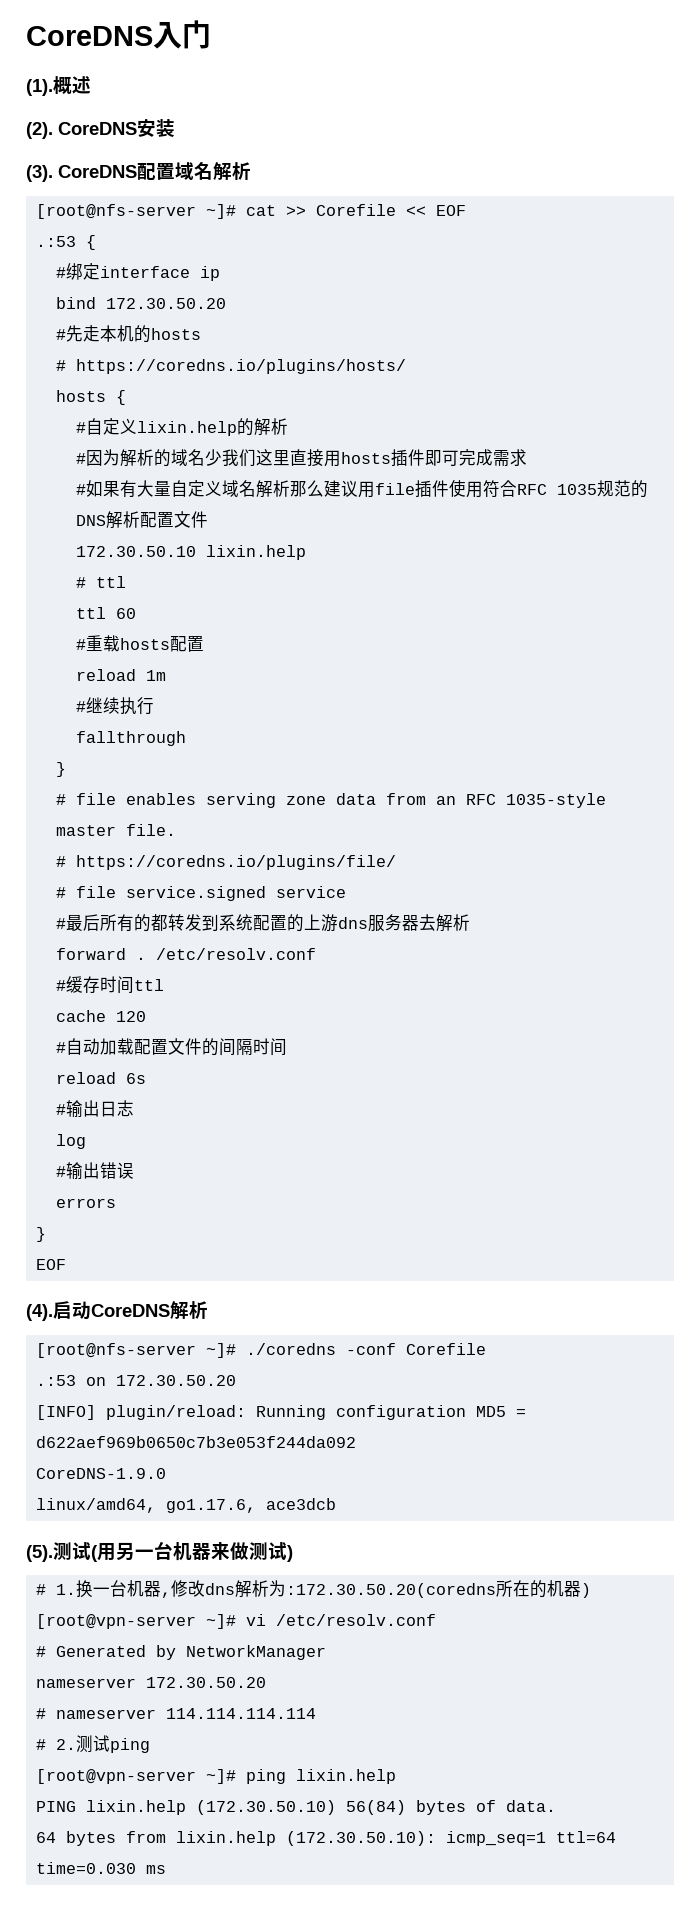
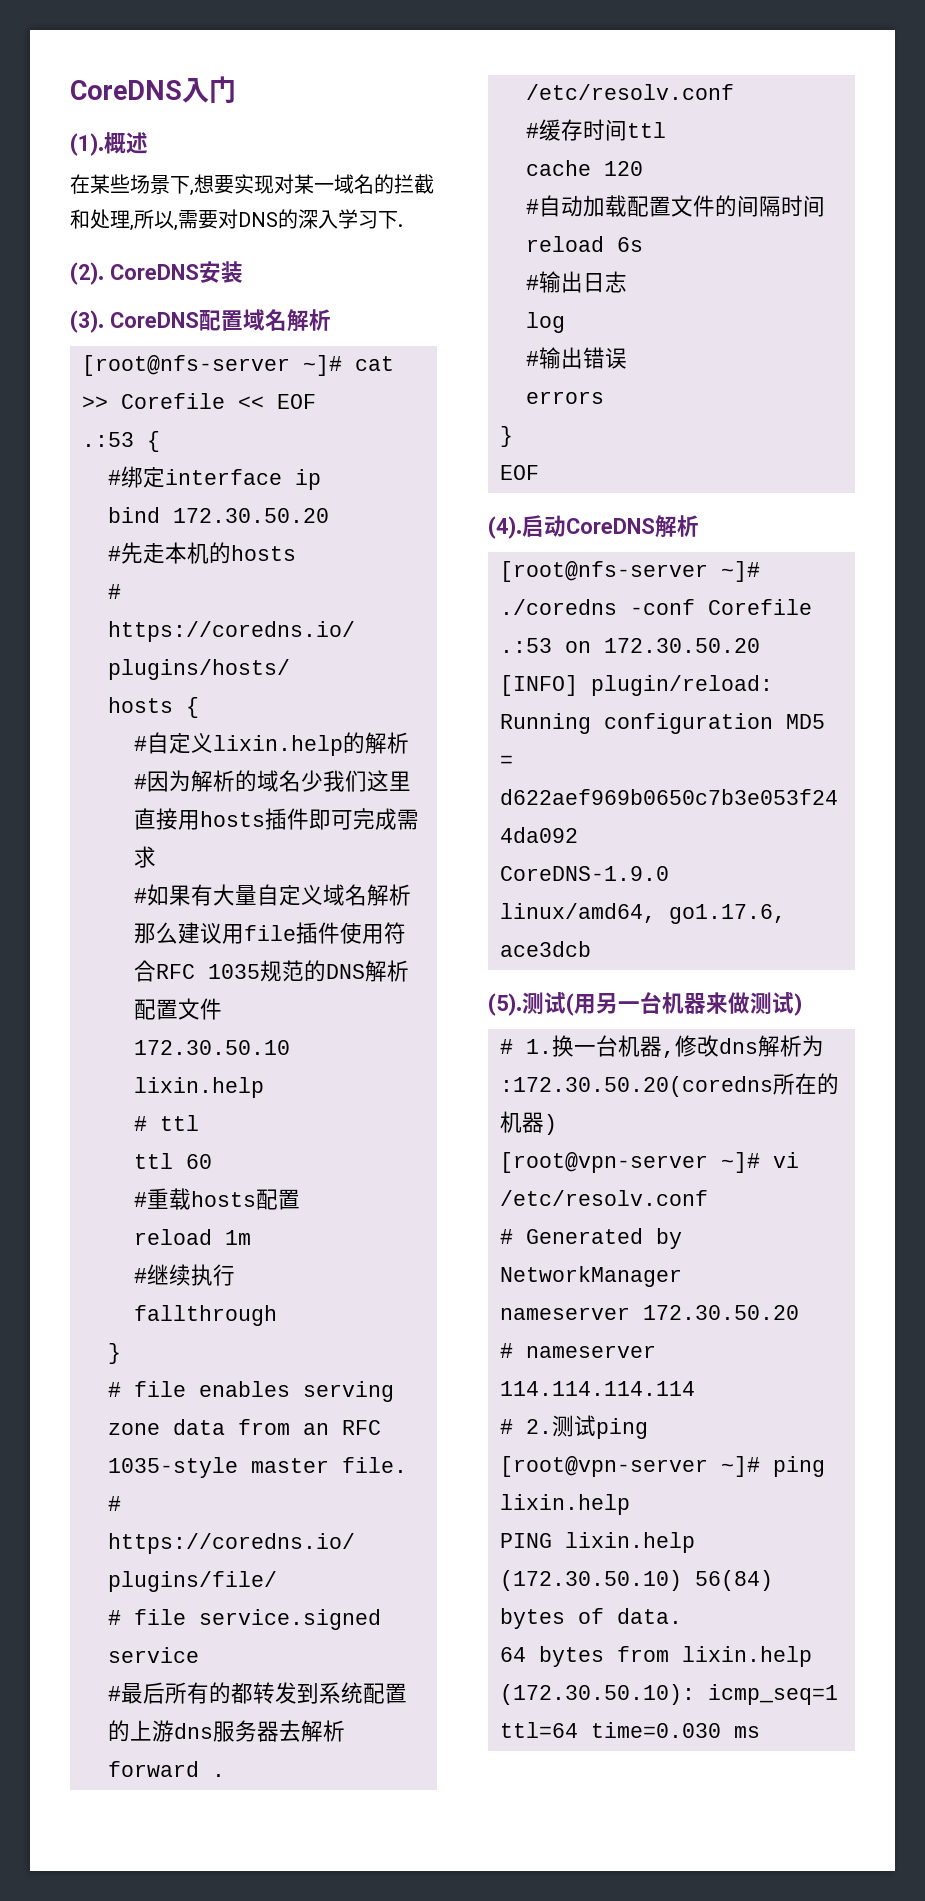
(91, 85) none -> [70,174,434,196] [70,209,403,231] // 在某些场景下,想要实现对某一域名的拦截和处理,所以,需要对DNS的深入学习下.

